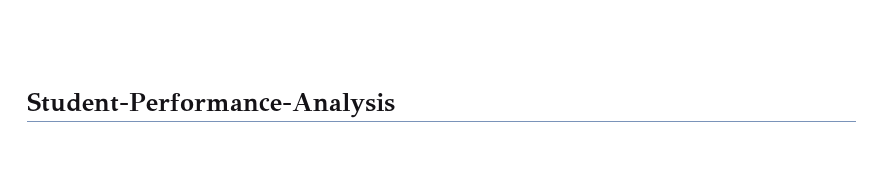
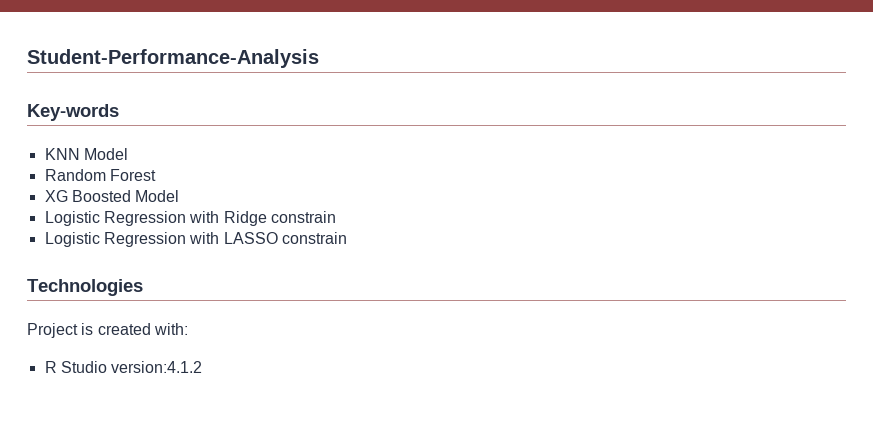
(395, 105) none -> [27,104,119,121] [44,148,128,160] [44,169,156,181] [44,190,180,202] [44,211,336,226] [44,232,347,247] [27,279,143,296] [27,323,188,338] [44,361,203,373] // Key-words // KNN Model // Random Forest // XG Boosted Model // Logistic Regression with Ridge constrain // Logistic Regression with LASSO constrain // Technologies // Project is created with: // R Studio version:4.1.2

